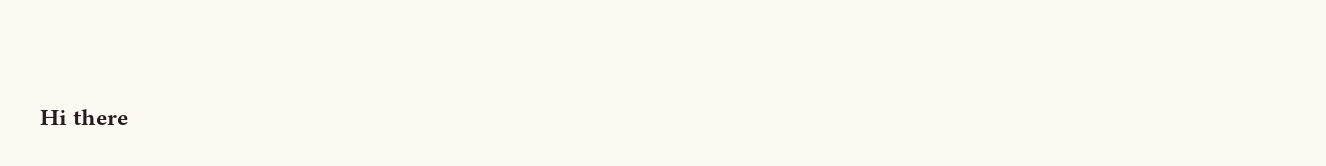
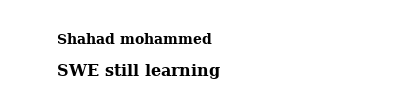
[40,109,129,125] Hi there -> [57,33,212,44] [57,64,220,79] Shahad mohammed // SWE still learning

